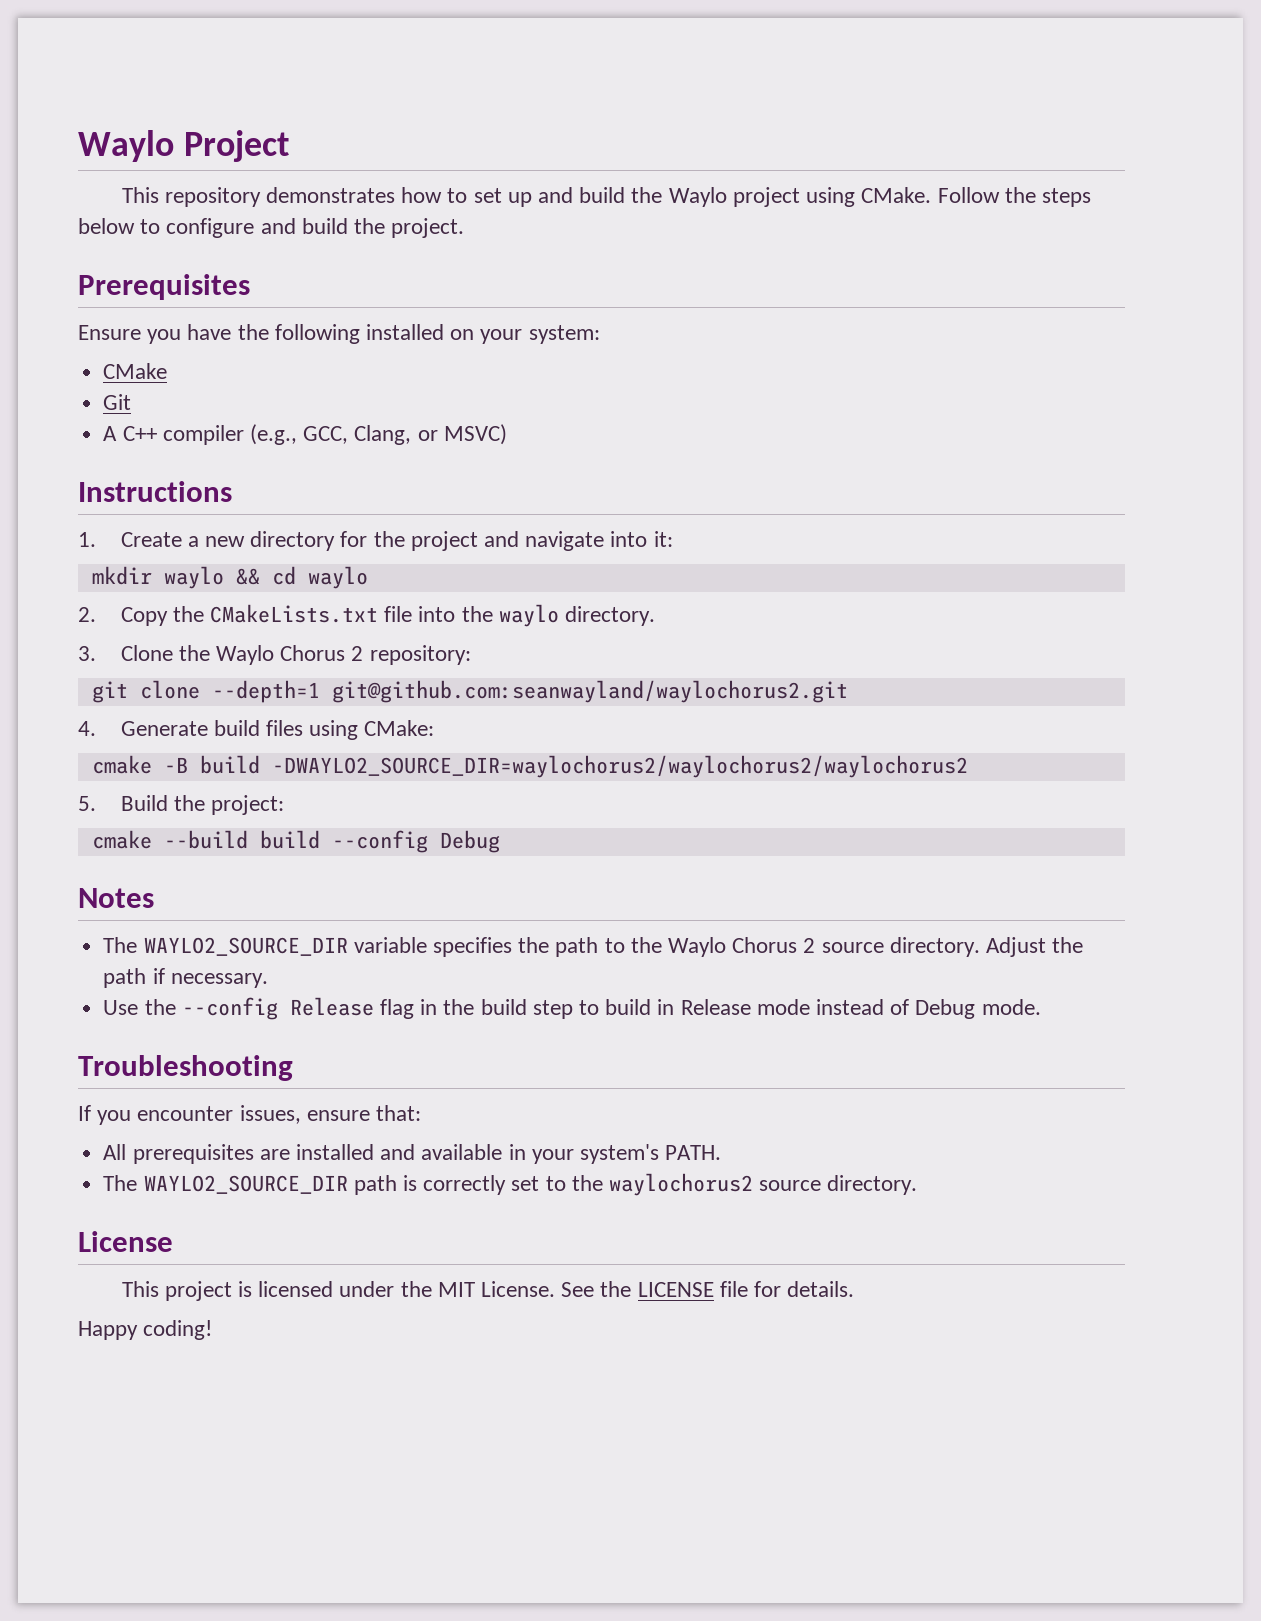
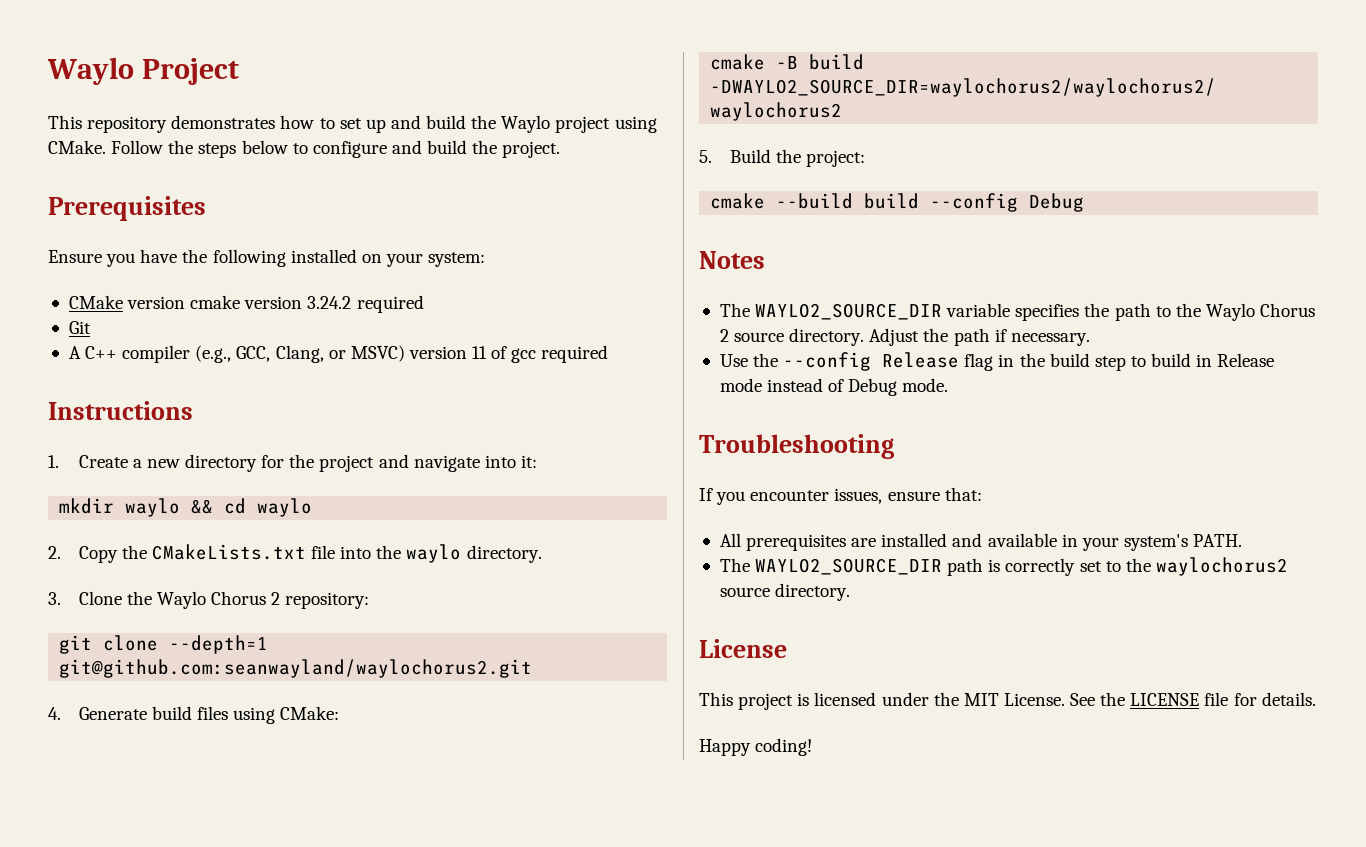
(168, 371) none -> [127,295,424,313] version cmake version 3.24.2 required
(507, 434) none -> [408,345,609,363] version 11 of gcc required

